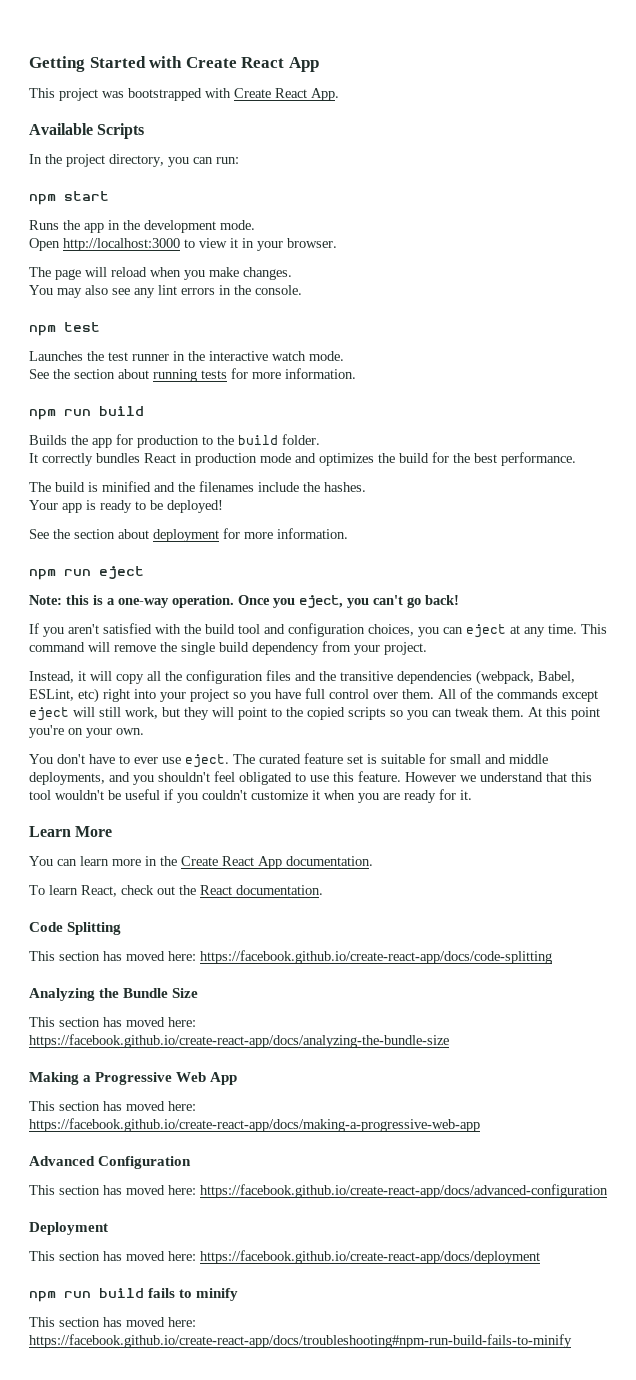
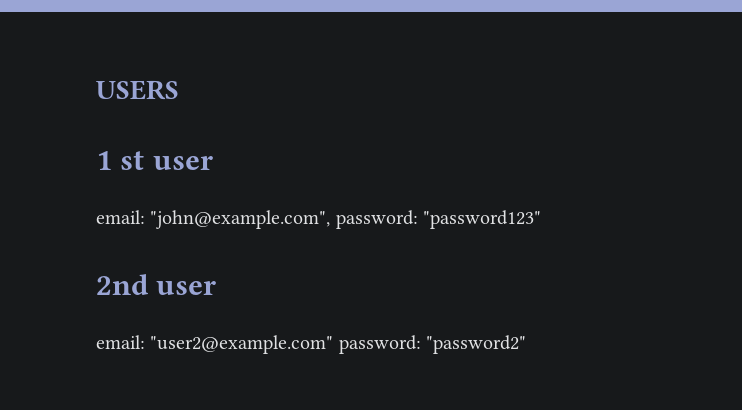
[29,56,319,72] [29,88,339,101] [29,123,145,139] [29,154,239,167] [29,191,109,205] [29,220,255,233] [29,238,337,251] [29,267,292,280] [29,285,302,298] [29,322,100,336] [29,351,344,361] [29,368,356,382] [29,406,144,420] [29,434,320,448] [29,452,576,466] [29,481,366,492] [29,500,223,513] [29,528,348,542] [29,566,144,580] [29,595,459,608] [29,623,607,638] [29,641,427,655] [29,670,575,685] [29,688,598,703] [29,707,600,721] [29,725,144,738] [29,753,548,768] [29,771,592,785] [29,789,472,803] [29,826,113,837] [29,856,373,869] [29,885,323,897] [29,922,122,935] [29,950,552,964] [29,988,199,1001] [29,1017,196,1027] [29,1034,449,1048] [29,1072,238,1085] [29,1101,196,1111] [29,1118,480,1132] [29,1156,192,1169] [29,1184,608,1198] [29,1222,108,1235] [29,1250,540,1264] [29,1288,239,1302] [29,1317,196,1327] [29,1334,572,1348] Getting Started with Create React App // This project was bootstrapped with Create React App. // Available Scripts // In the project directory, you can run: // npm start // Runs the app in the development mode. // Open http://localhost:3000 to view it in your browser. // The page will reload when you make changes. // You may also see any lint errors in the console. // npm test // Launches the test runner in the interactive watch mode. // See the section about running tests for more information. // npm run build // Builds the app for production to the build folder. // It correctly bundles React in production mode and optimizes the build for the best performance. // The build is minified and the filenames include the hashes. // Your app is ready to be deployed! // See the section about deployment for more information. // npm run eject // Note: this is a one-way operation. Once you eject, you can't go back! // If you aren't satisfied with the build tool and configuration choices, you can eject at any time. This command will remove the single build dependency from your project. // Instead, it will copy all the configuration files and the transitive dependencies (webpack, Babel, ESLint, etc) right into your project so you have full control over them. All of the commands except eject will still work, but they will point to the copied scripts so you can tweak them. At this point you're on your own. // You don't have to ever use eject. The curated feature set is suitable for small and middle deployments, and you shouldn't feel obligated to use this feature. However we understand that this tool wouldn't be useful if you couldn't customize it when you are ready for it. // Learn More // You can learn more in the Create React App documentation. // To learn React, check out the React documentation. // Code Splitting // This section has moved here: https://facebook.github.io/create-react-app/docs/code-splitting // Analyzing the Bundle Size // This section has moved here: https://facebook.github.io/create-react-app/docs/analyzing-the-bundle-size // Making a Progressive Web App // This section has moved here: https://facebook.github.io/create-react-app/docs/making-a-progressive-web-app // Advanced Configuration // This section has moved here: https://facebook.github.io/create-react-app/docs/advanced-configuration // Deployment // This section has moved here: https://facebook.github.io/create-react-app/docs/deployment // npm run build fails to minify // This section has moved here: https://facebook.github.io/create-react-app/docs/troubleshooting#npm-run-build-fails-to-minify -> [96,80,179,100] [96,151,213,170] [96,210,542,229] [96,274,217,295] [96,335,527,354] USERS // 1 st user // email: "john@example.com", password: "password123" // 2nd user // email: "user2@example.com" password: "password2"

